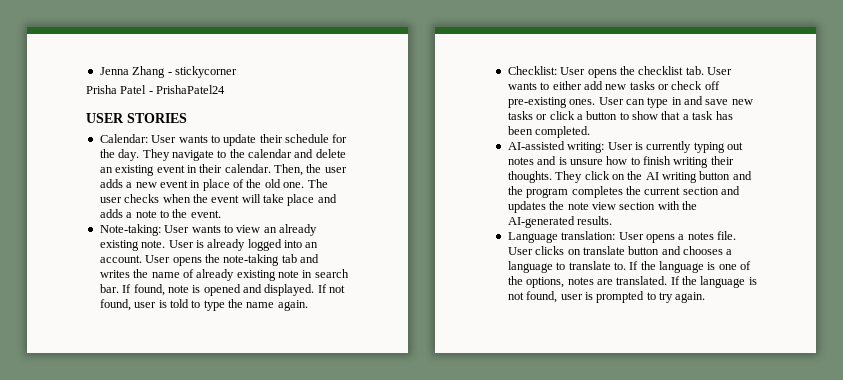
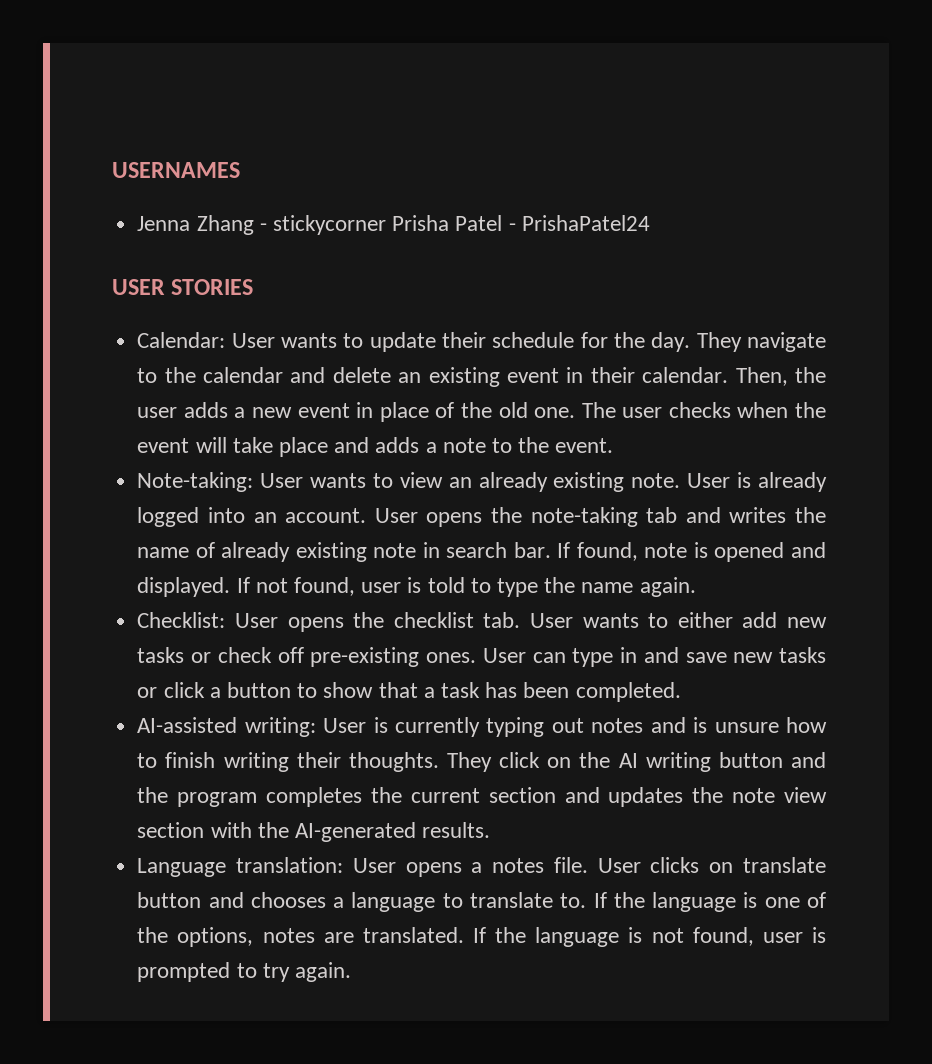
(99, 71) none -> [112,162,240,178] USERNAMES //
(237, 72) // -> (386, 225) none

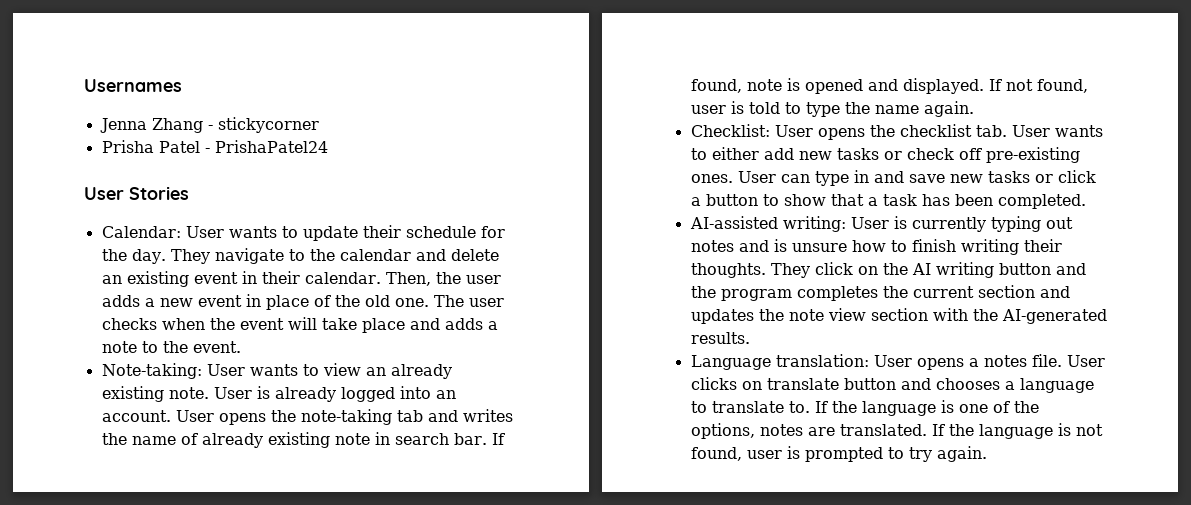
[112,162,240,178] USERNAMES -> [84,79,182,92] Usernames
(386, 225) none -> (319, 125) //
[112,279,254,295] USER STORIES -> [84,186,189,200] User Stories

